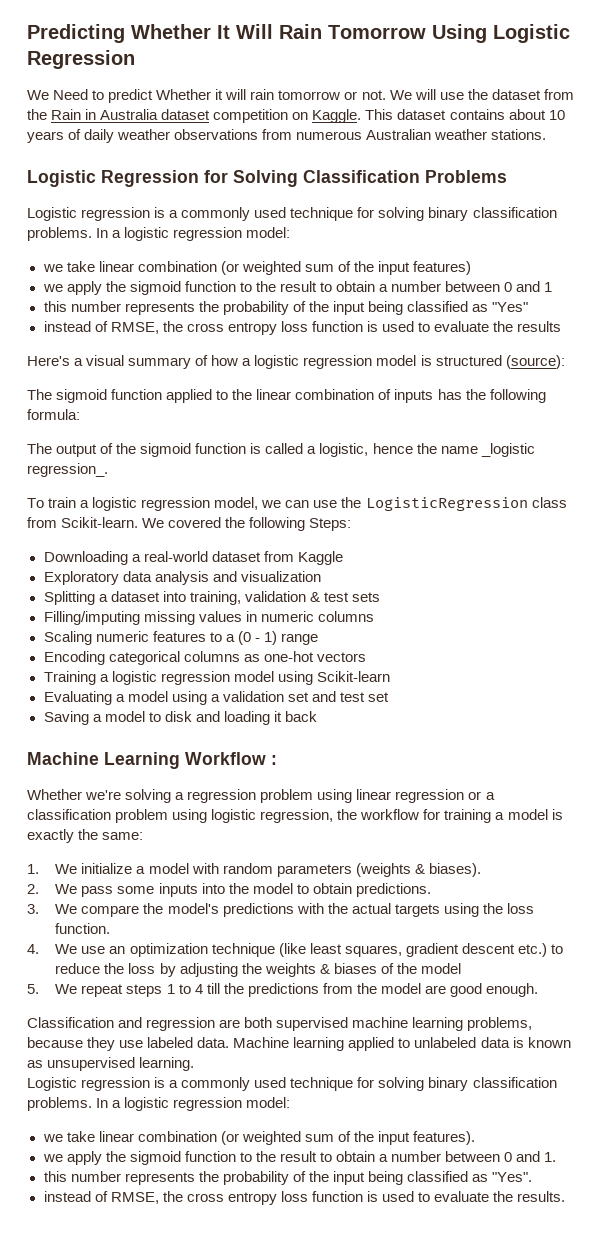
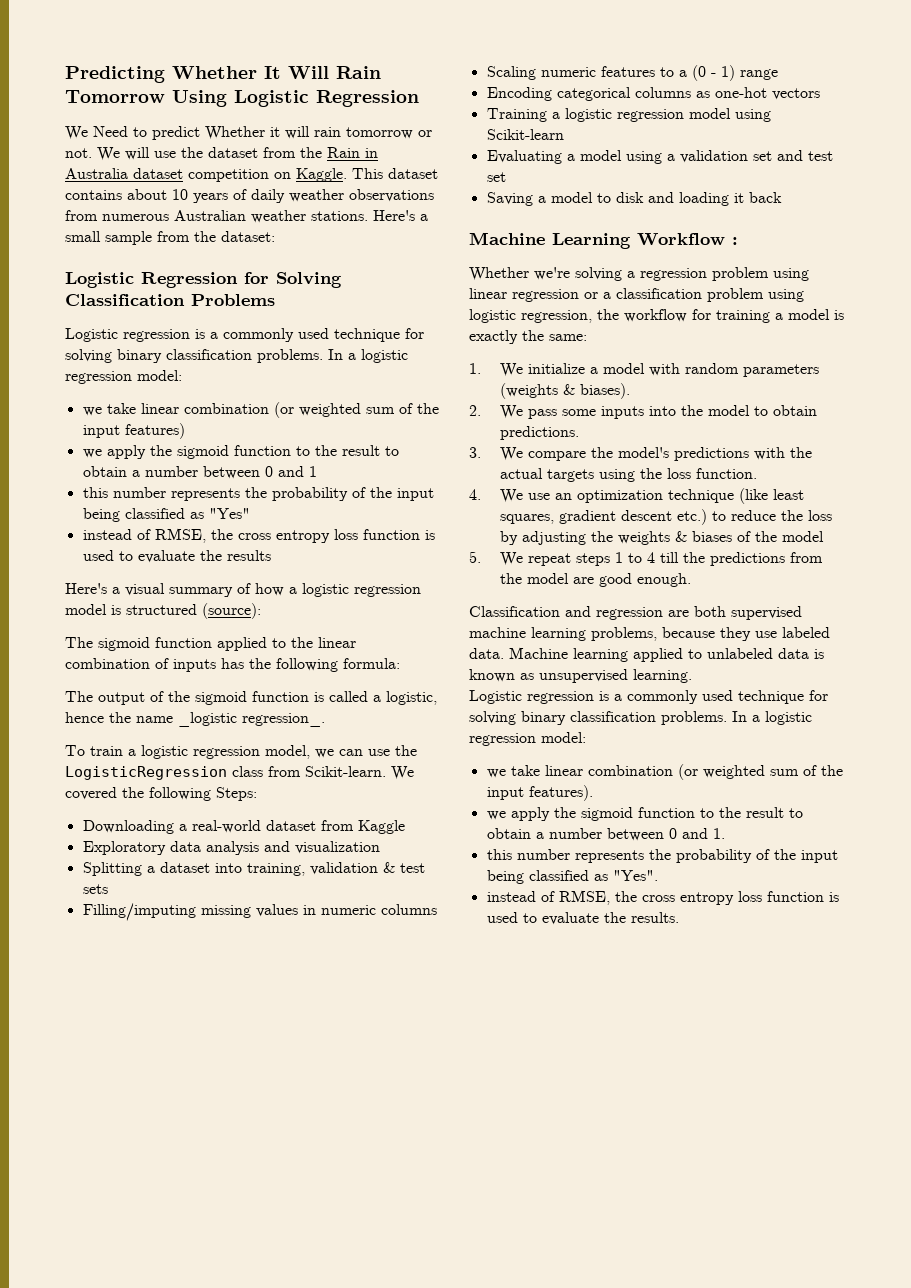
(547, 134) none -> [373,210,428,221] [65,231,275,245] Here's a small sample from the dataset:

